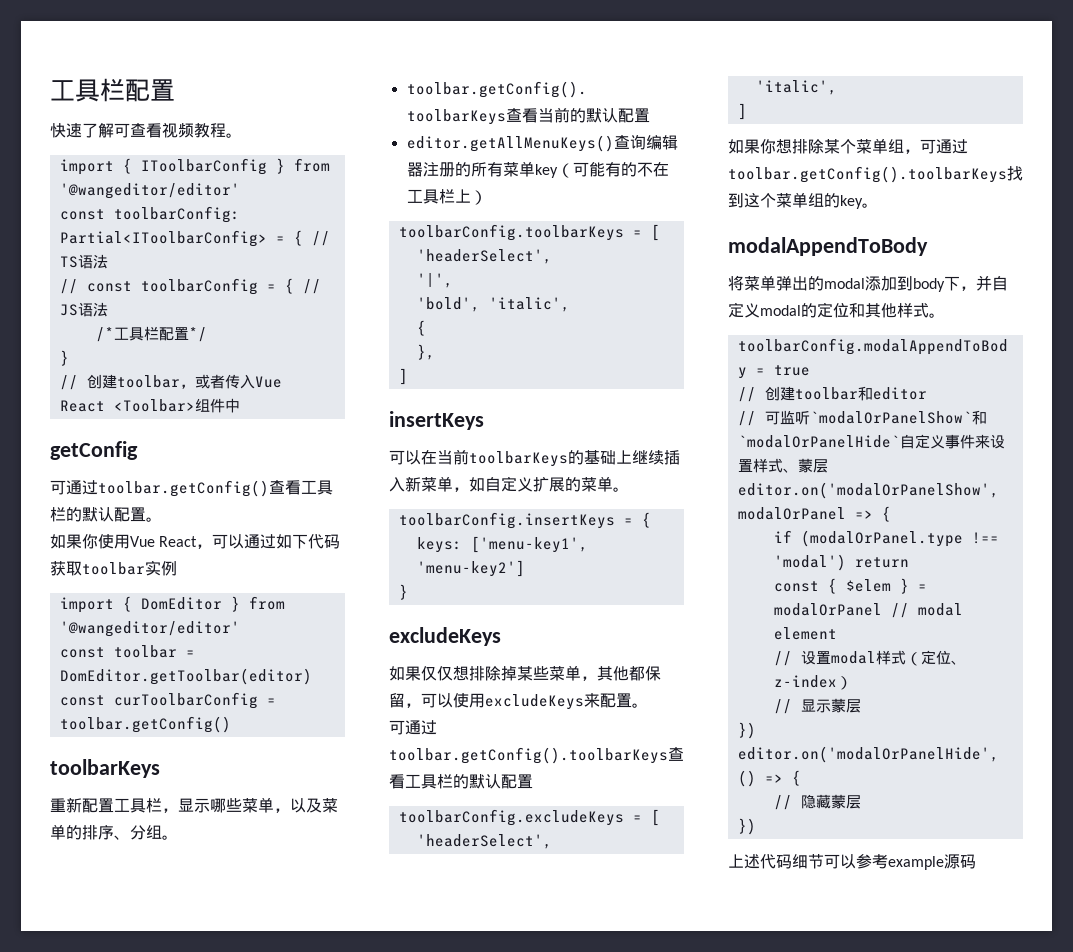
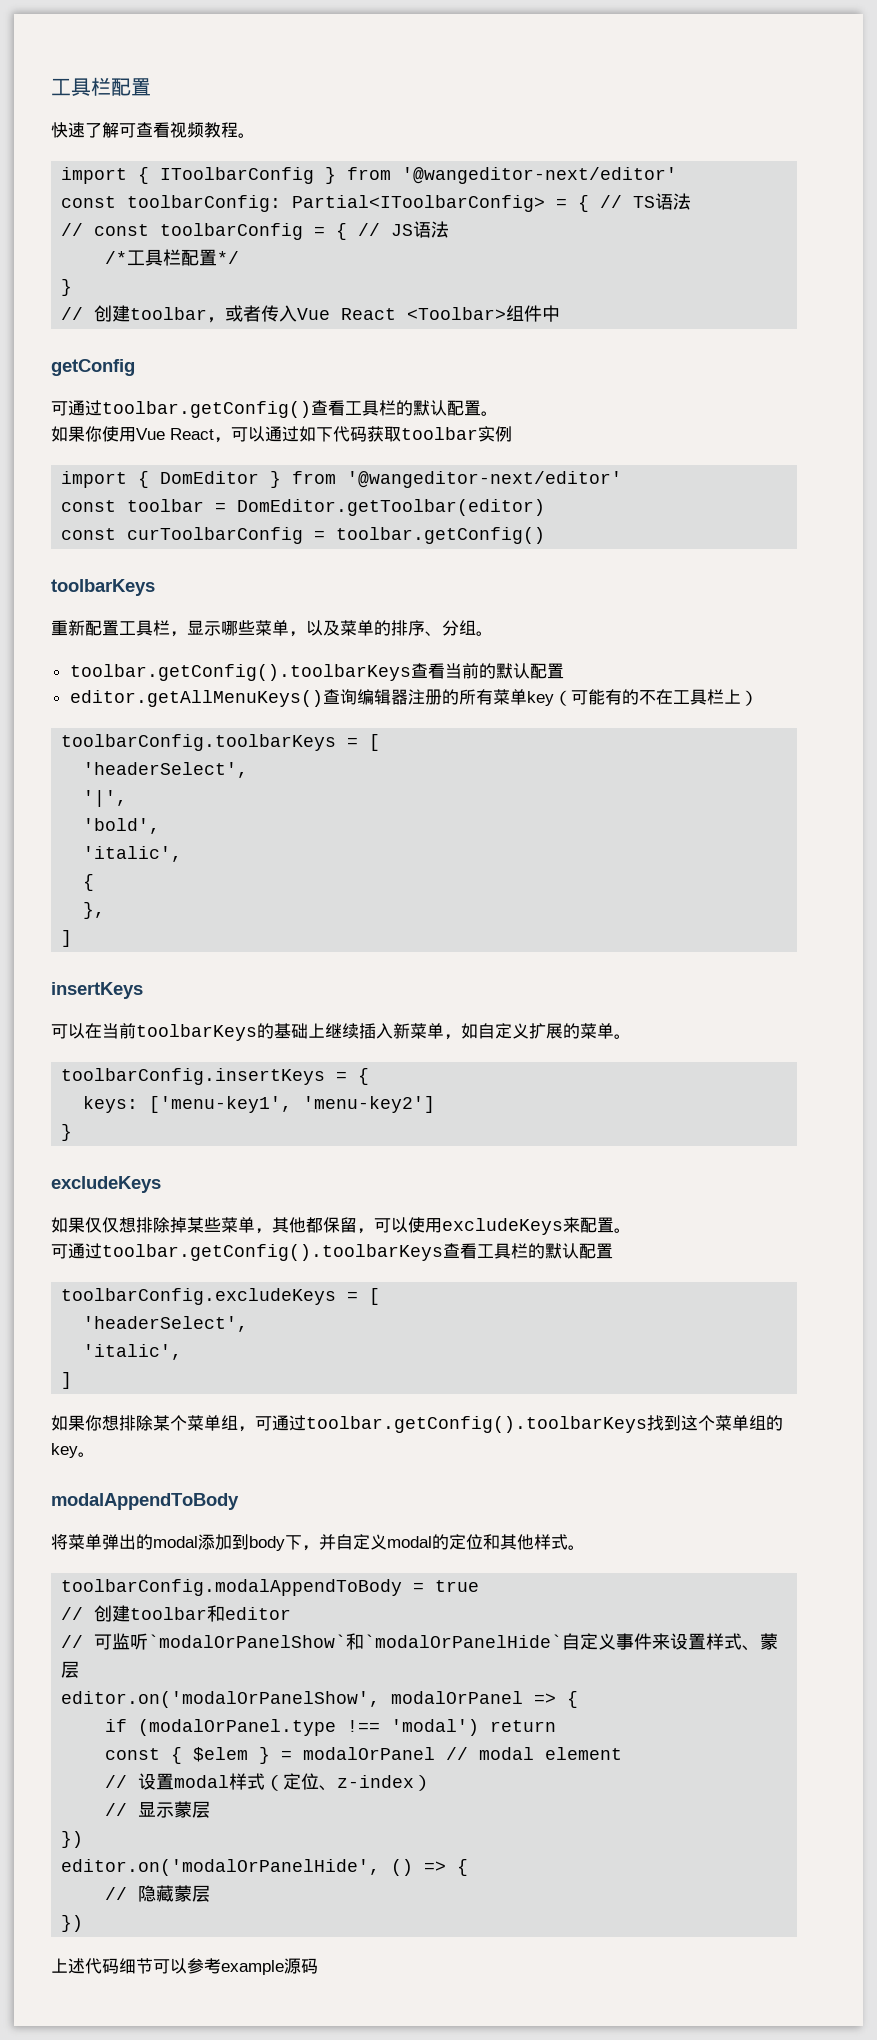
[59,183,240,199] '@wangeditor/editor' -> [402,167,678,184] '@wangeditor-next/editor'
[59,621,240,637] '@wangeditor/editor' -> [347,471,623,488] '@wangeditor-next/editor'
(480, 304) none -> (161, 826) //

